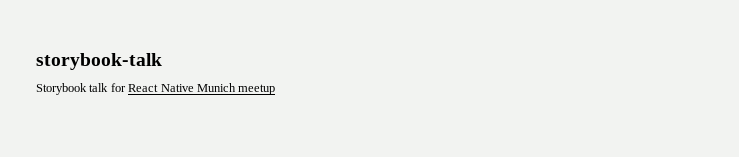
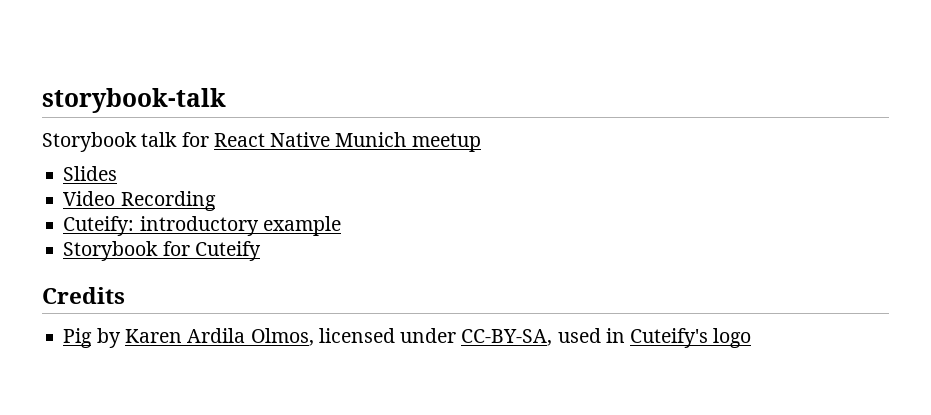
(276, 89) none -> [63,166,118,181] [63,191,216,211] [63,216,341,236] [63,241,261,261] [42,287,125,304] [63,328,752,348] // Slides // Video Recording // Cuteify: introductory example // Storybook for Cuteify // Credits // Pig by Karen Ardila Olmos, licensed under CC-BY-SA, used in Cuteify's logo

